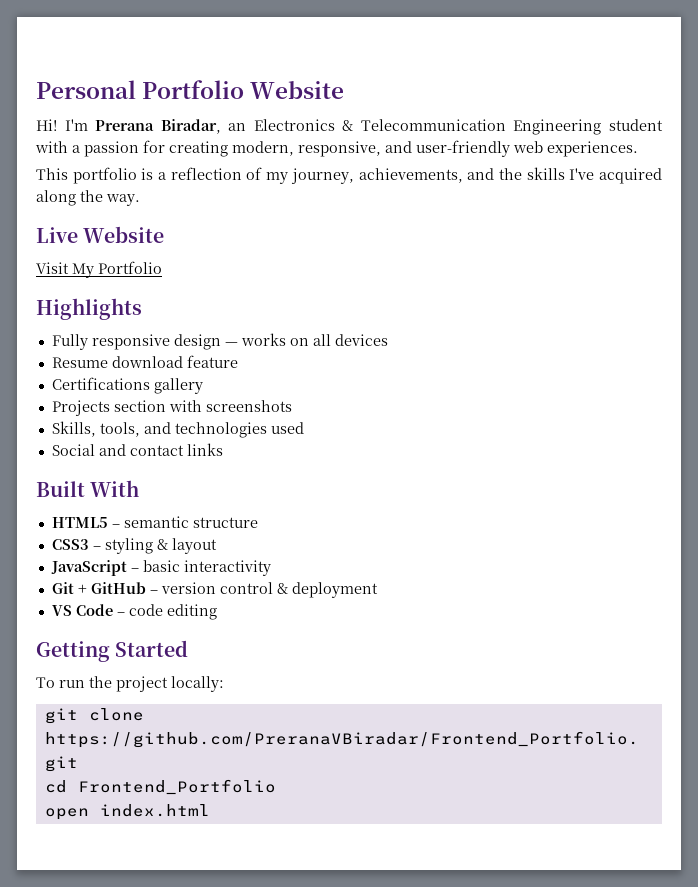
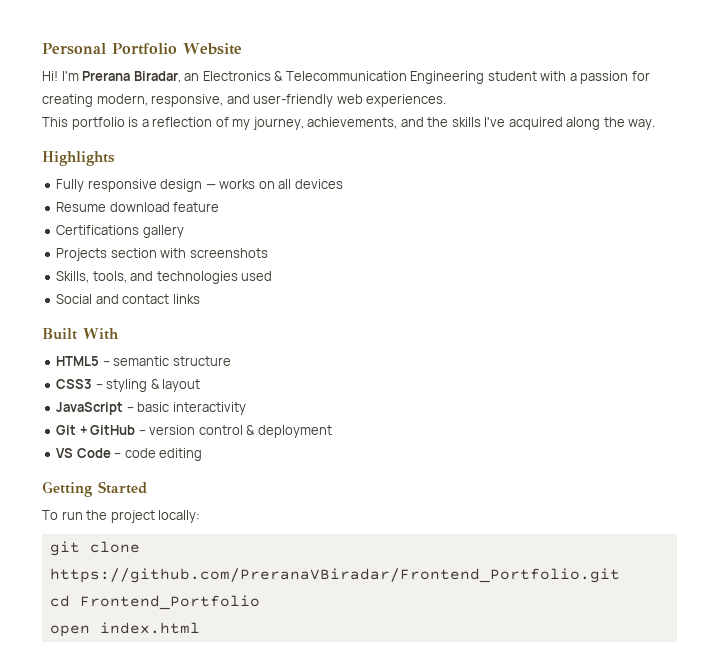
[36,226,165,243] [36,261,162,278] // Live Website // Visit My Portfolio -> (656, 124) none

